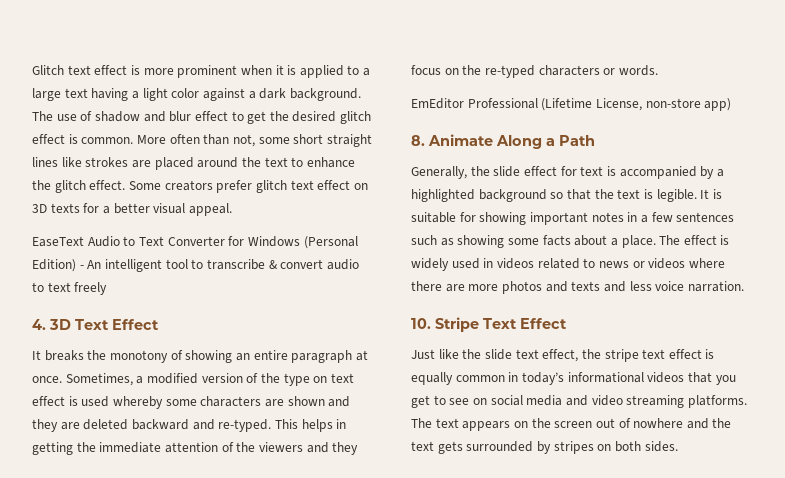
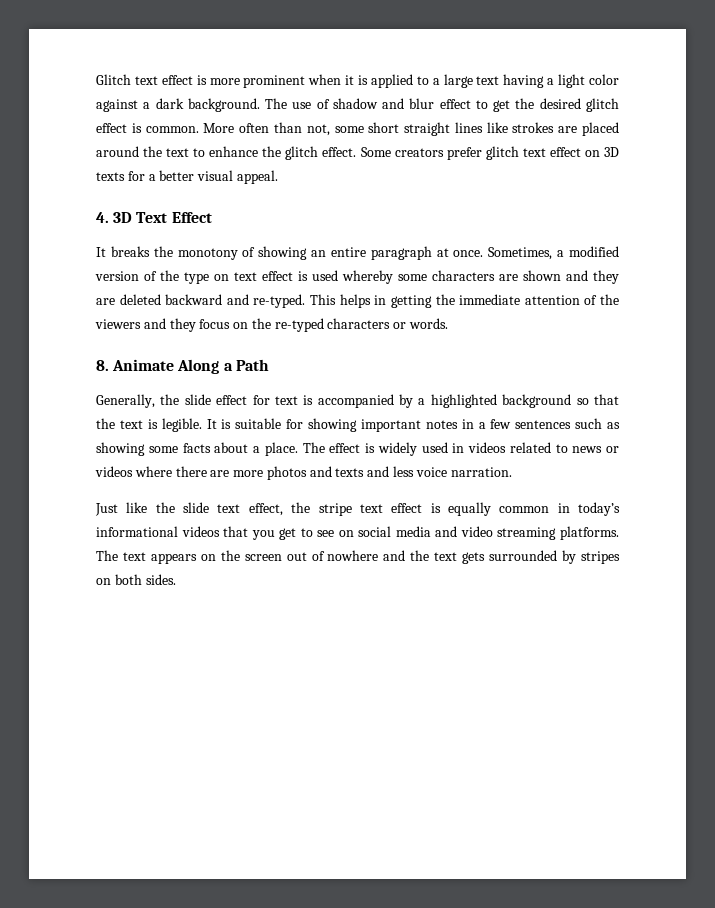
[32,236,358,249] [32,259,359,272] [32,282,108,295] // EaseText Audio to Text Converter for Windows (Personal Edition) - An intelligent tool to transcribe & convert audio to text freely -> (278, 177) none
[411,98,732,111] // EmEditor Professional (Lifetime License, non-store app) -> (449, 323) none
[411,317,567,332] // 10. Stripe Text Effect -> (512, 472) none

